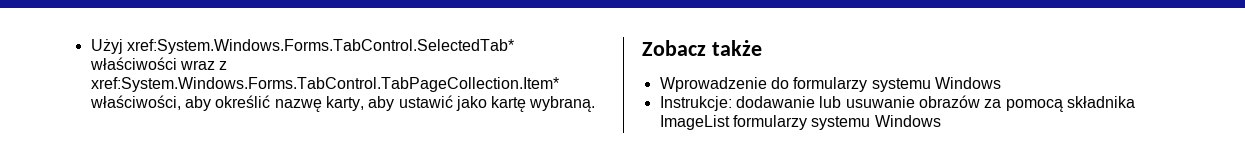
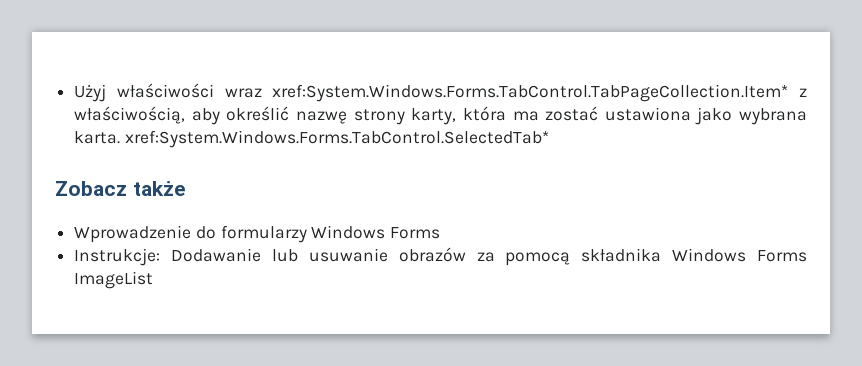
[126,39,514,54] xref:System.Windows.Forms.TabControl.SelectedTab* -> (107, 93) none
[219,61,228,70] [90,77,559,92] [89,95,596,112] z xref:System.Windows.Forms.TabControl.TabPageCollection.Item* właściwości, aby określić nazwę karty, aby ustawić jako kartę wybraną. -> [272,84,807,102] [74,106,808,125] [74,130,549,148] xref:System.Windows.Forms.TabControl.TabPageCollection.Item* z właściwością, aby określić nazwę strony karty, która ma zostać ustawiona jako wybrana karta. xref:System.Windows.Forms.TabControl.SelectedTab*
[871,77,1001,92] systemu Windows -> [311,225,441,239] Windows Forms
[735,96,815,108] dodawanie -> [171,248,262,262] Dodawanie
[659,115,941,130] ImageList formularzy systemu Windows -> [672,248,807,262] [74,271,154,289] Windows Forms ImageList

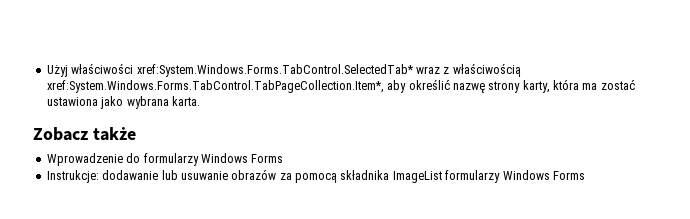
[224,84,807,102] [74,106,186,124] wraz xref:System.Windows.Forms.TabControl.TabPageCollection.Item* z właściwością, -> [136,63,521,77] [46,80,384,93] xref:System.Windows.Forms.TabControl.SelectedTab* wraz z właściwością xref:System.Windows.Forms.TabControl.TabPageCollection.Item*,
[124,130,549,148] xref:System.Windows.Forms.TabControl.SelectedTab* -> (200, 101) none
[171,248,262,262] Dodawanie -> [102,170,159,180] dodawanie
[672,248,807,262] [74,271,154,289] Windows Forms ImageList -> [392,170,585,183] ImageList formularzy Windows Forms

